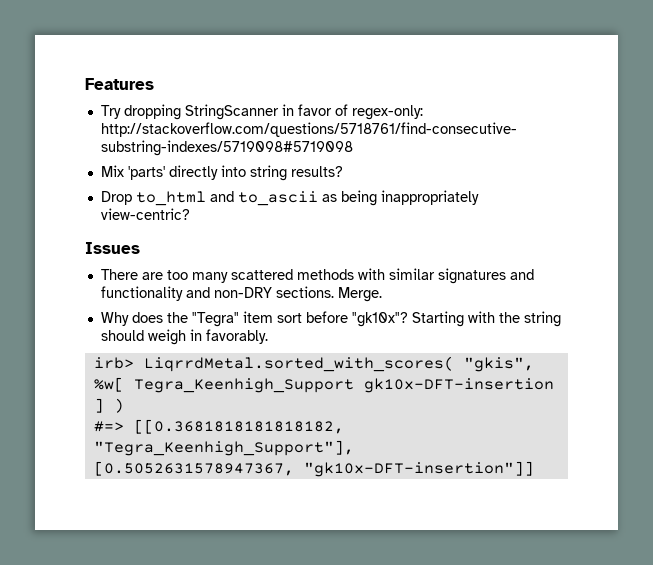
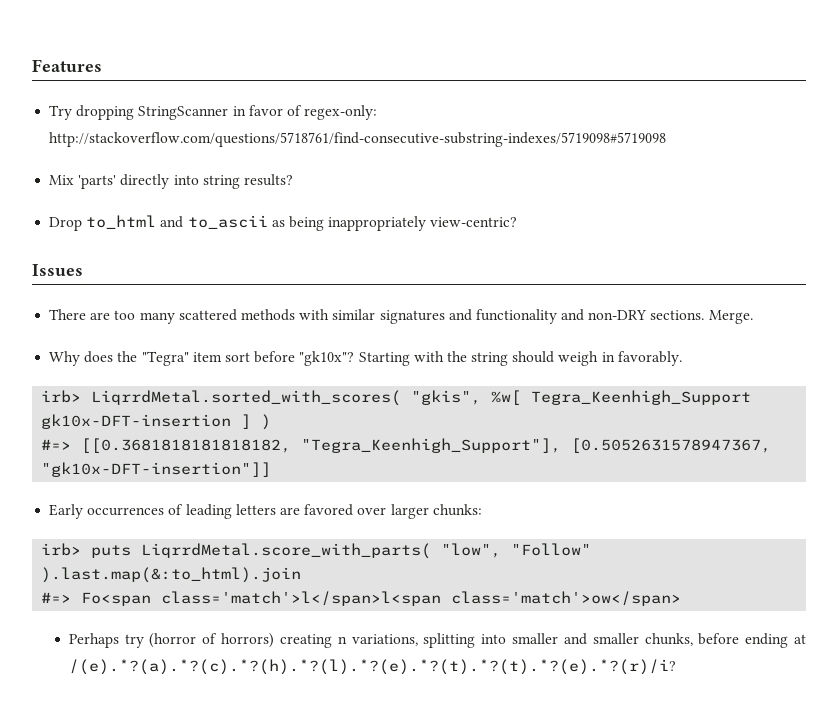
(534, 469) none -> [49,504,482,519] [41,543,592,559] [41,567,302,583] [41,591,682,606] [68,633,807,648] [68,659,676,675] // Early occurrences of leading letters are favored over larger chunks: // irb> puts LiqrrdMetal.score_with_parts( "low", "Follow" ).last.map(&:to_html).join // #=> Fo<span class='match'>l</span>l<span class='match'>ow</span> // Perhaps try (horror of horrors) creating n variations, splitting into smaller and smaller chunks, before ending at /(e).*?(a).*?(c).*?(h).*?(l).*?(e).*?(t).*?(t).*?(e).*?(r)/i?

